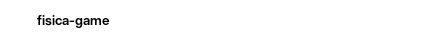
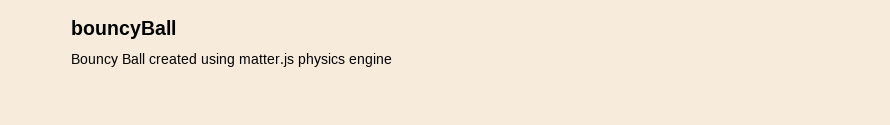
[37,15,110,28] fisica-game -> [71,20,176,39] [71,53,392,67] bouncyBall // Bouncy Ball created using matter.js physics engine

